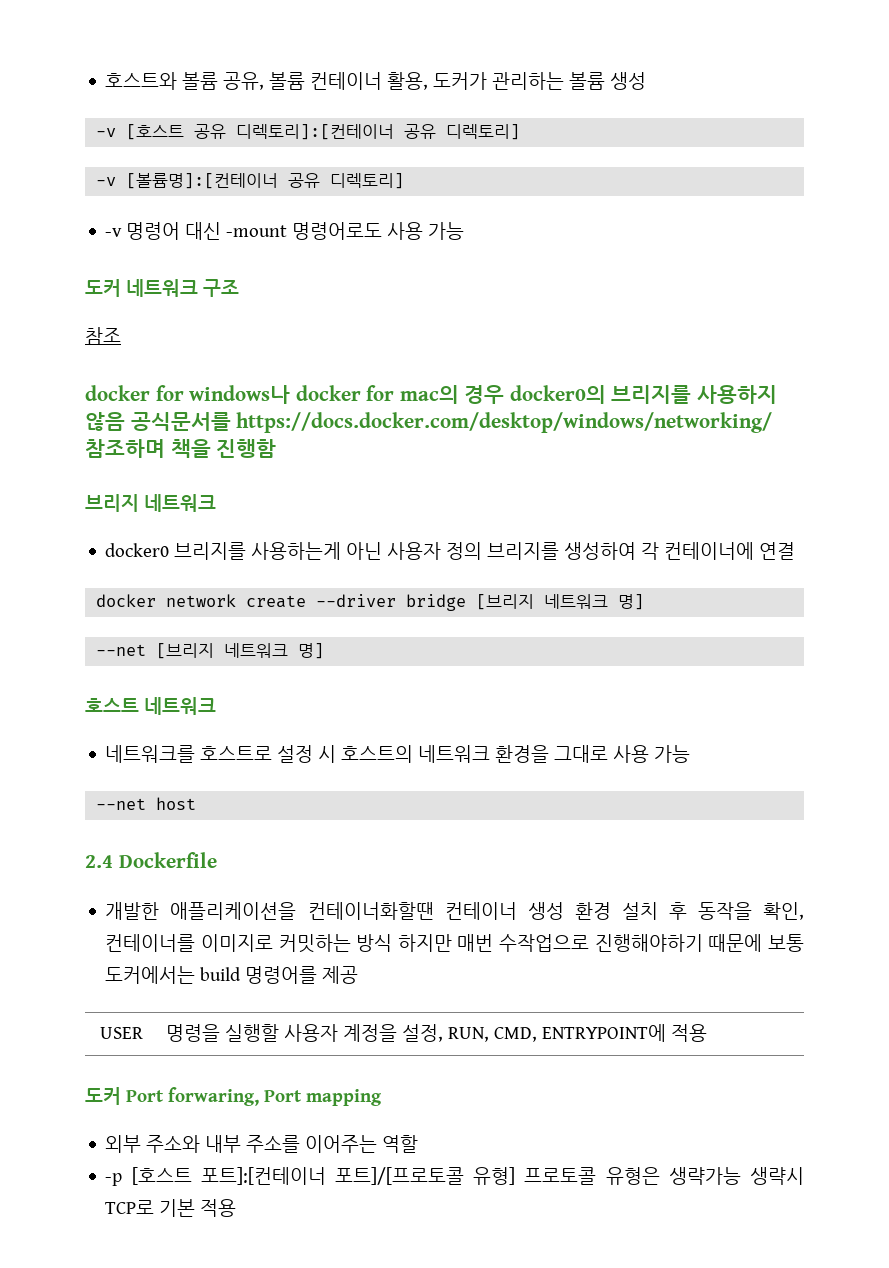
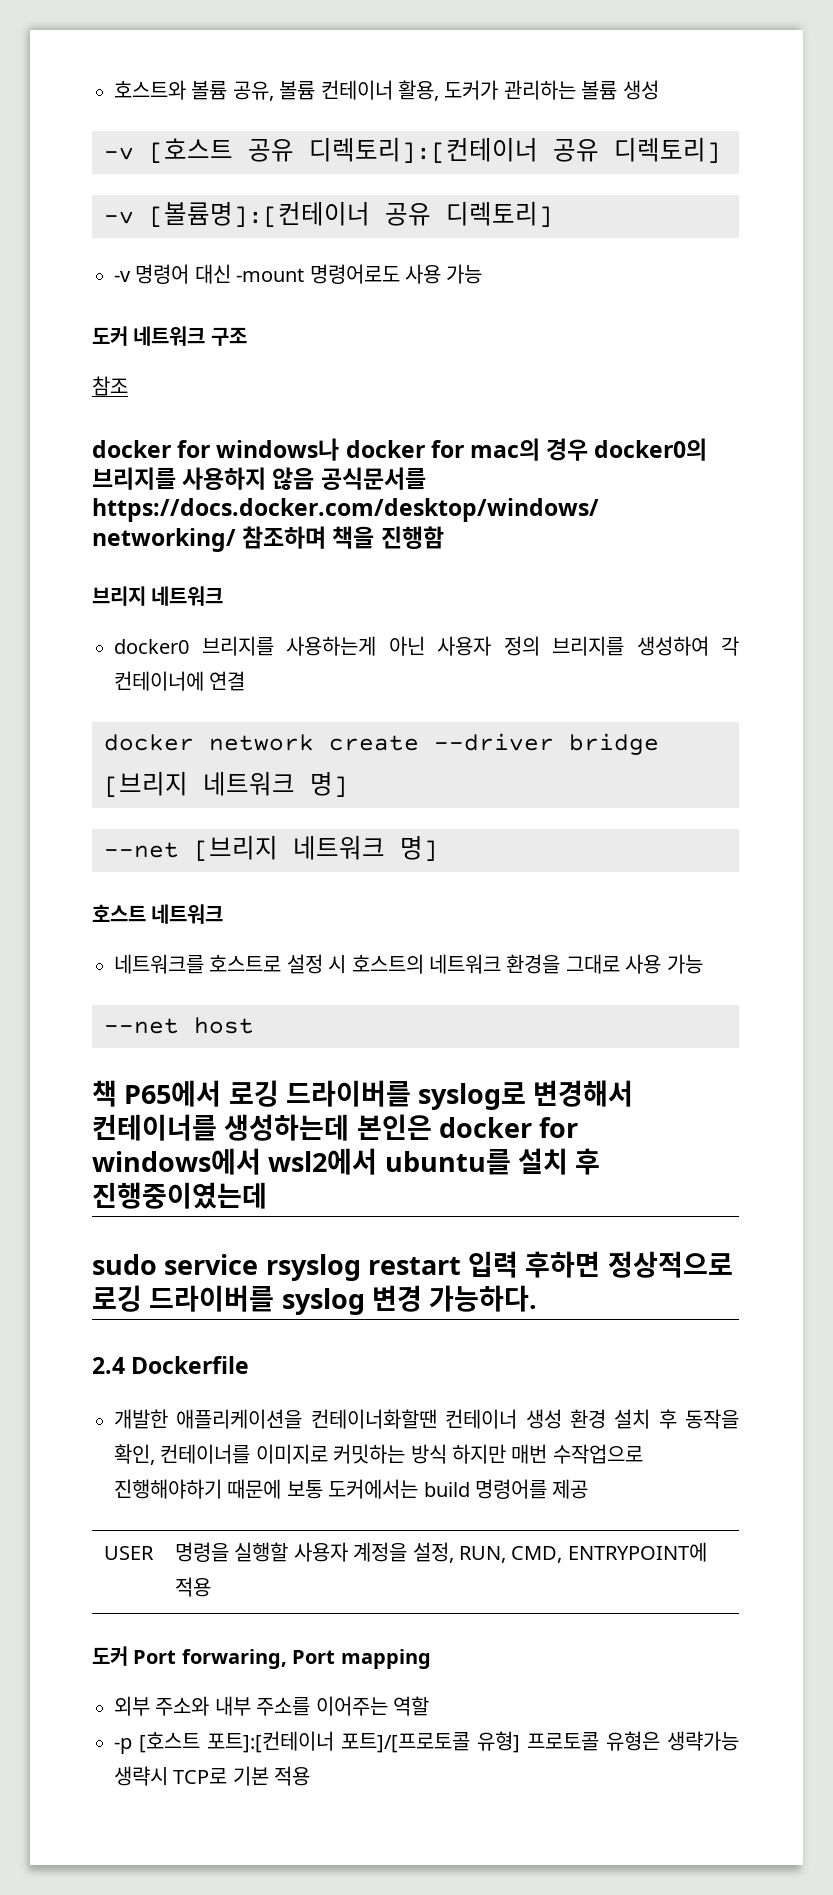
(197, 803) none -> [92,1080,634,1110] [92,1114,579,1141] [92,1148,601,1175] [92,1182,267,1209] [92,1251,733,1281] [92,1285,538,1315] // 책 P65에서 로깅 드라이버를 syslog로 변경해서 컨테이너를 생성하는데 본인은 docker for windows에서 wsl2에서 ubuntu를 설치 후 진행중이였는데 // sudo service rsyslog restart 입력 후하면 정상적으로 로깅 드라이버를 syslog 변경 가능하다.

